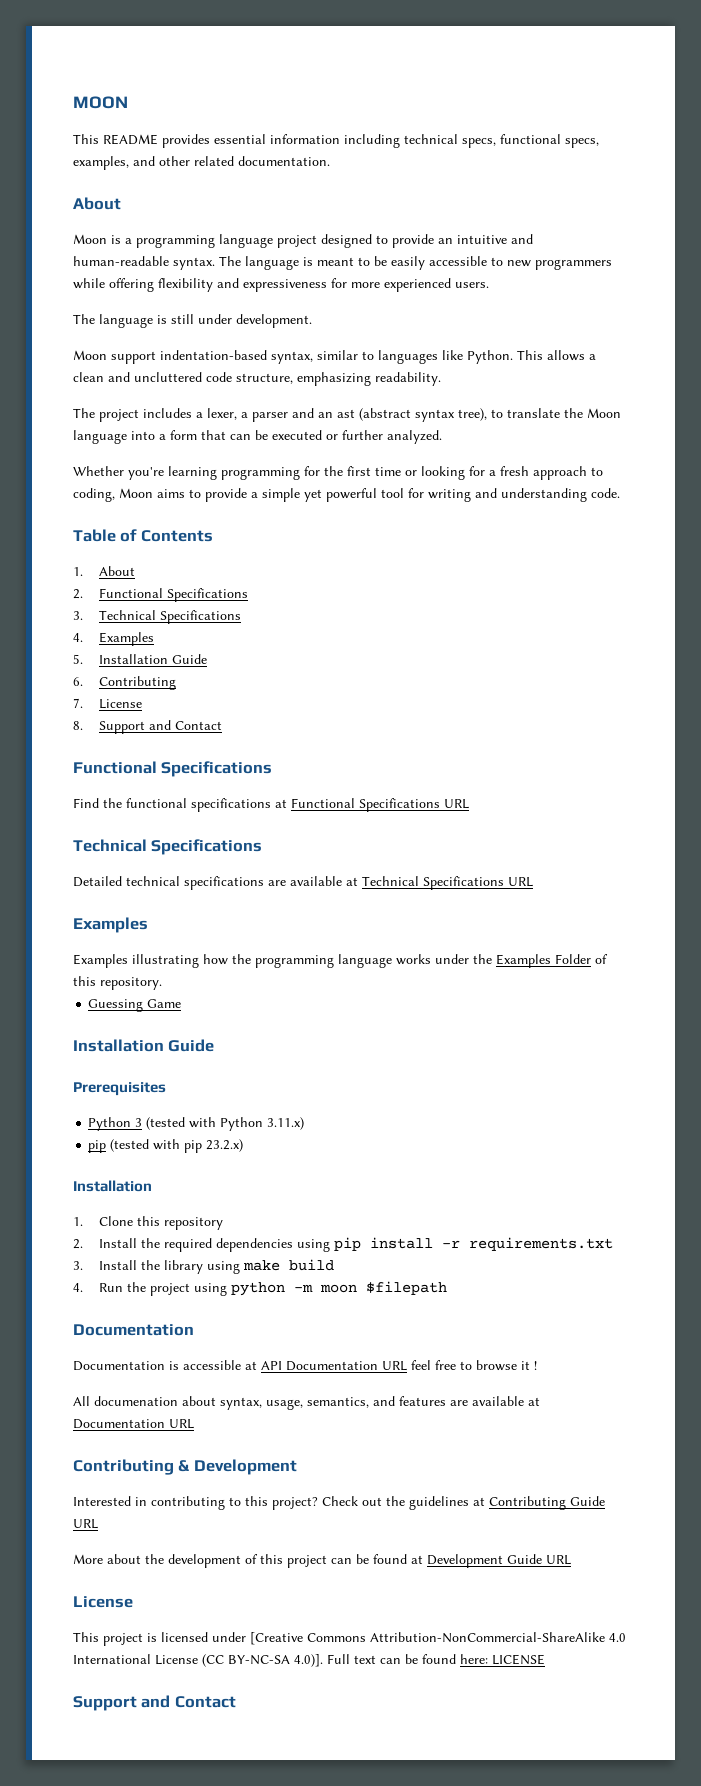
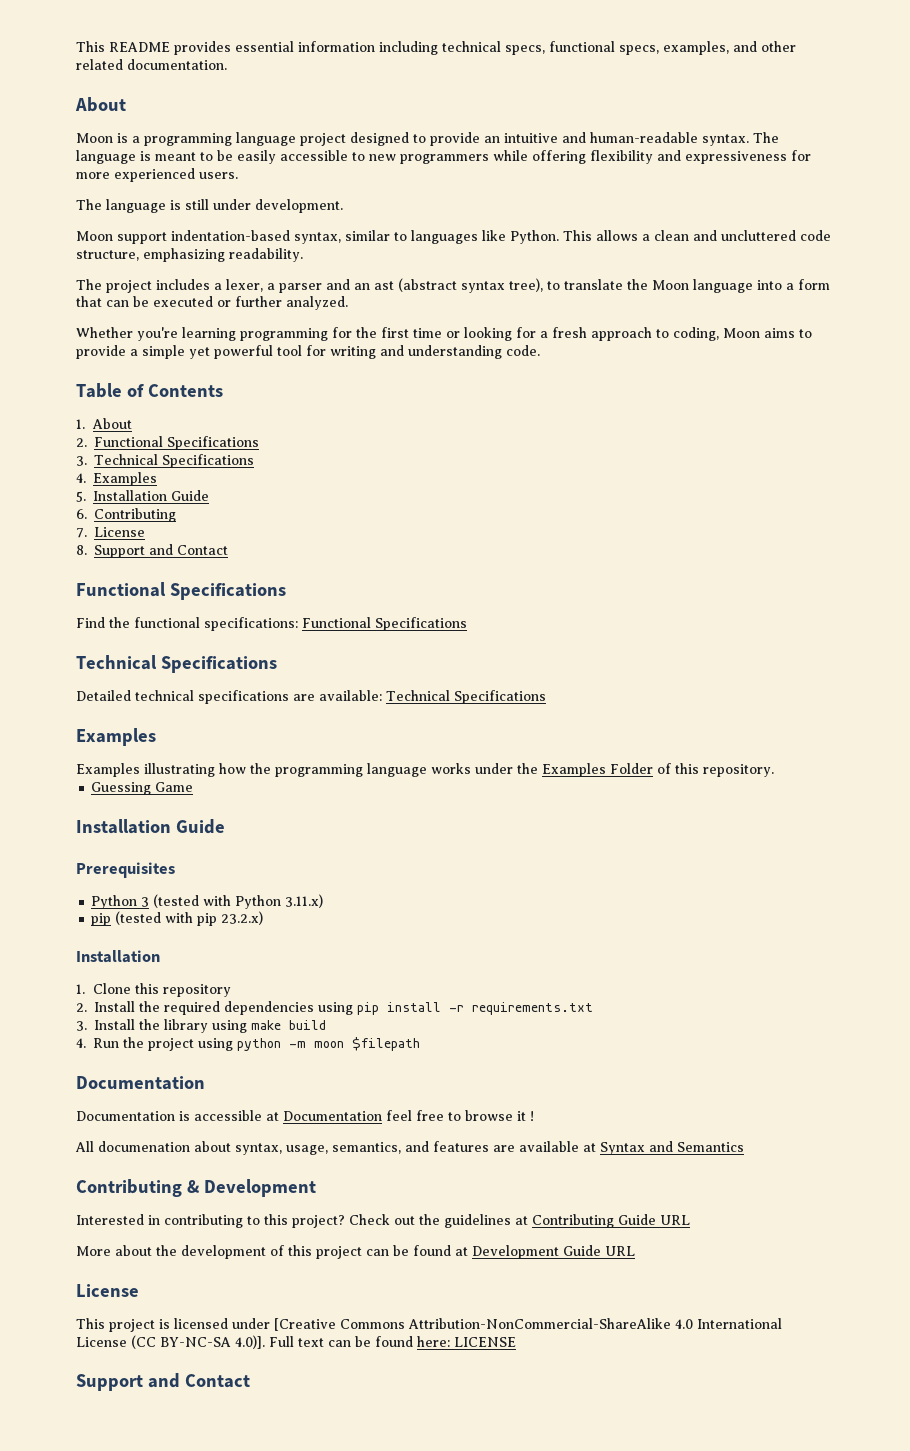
[73,96,128,109] MOON // -> (76, 46) none
[191,798,469,812] specifications at Functional Specifications URL -> [204,617,467,631] specifications: Functional Specifications
[290,876,533,890] available at Technical Specifications URL -> [319,690,546,704] available: Technical Specifications
[261,1361,407,1371] API Documentation URL -> [283,1111,382,1121] Documentation
[73,1419,194,1429] Documentation URL -> [600,1141,744,1155] Syntax and Semantics

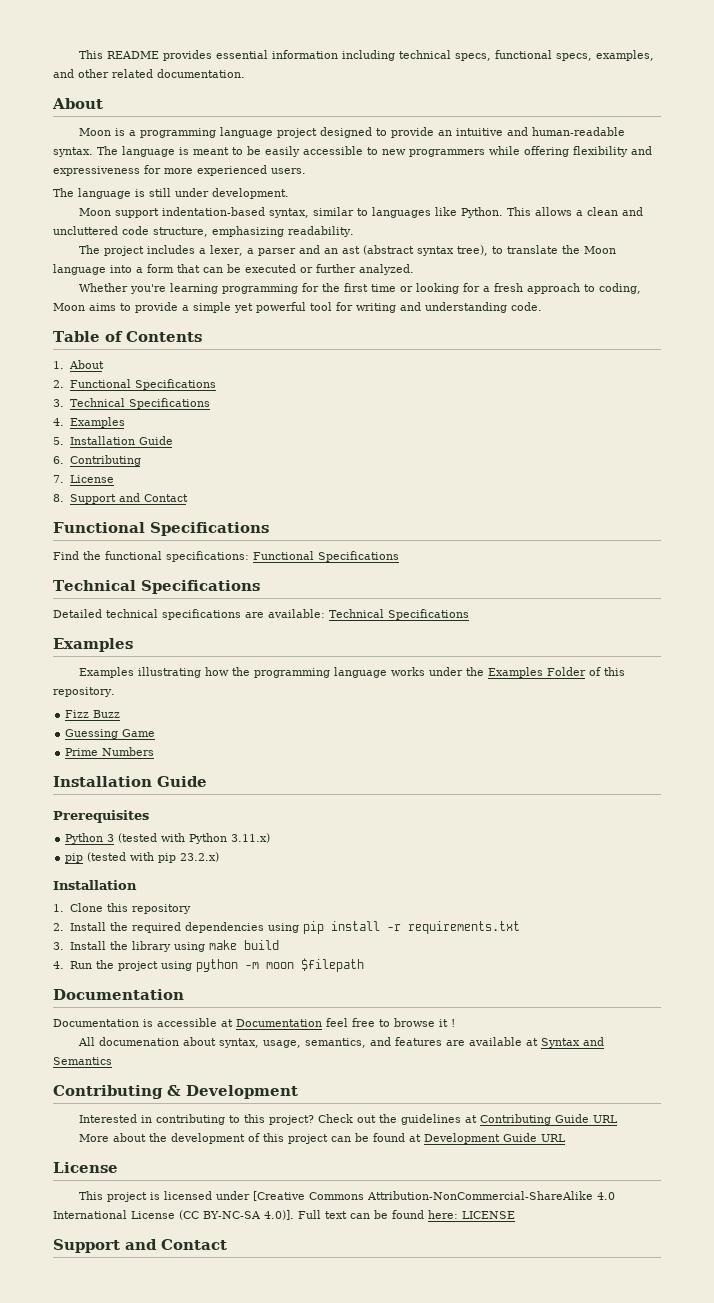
(774, 770) none -> [65,710,121,718] // Fizz Buzz
(194, 787) none -> [65,747,155,756] // Prime Numbers

